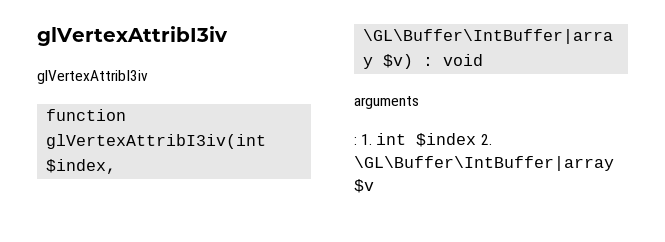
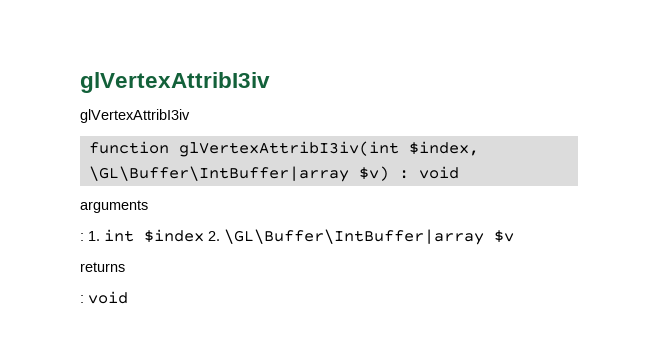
(374, 186) none -> [80,262,125,272] [80,291,128,304] // returns // : void

